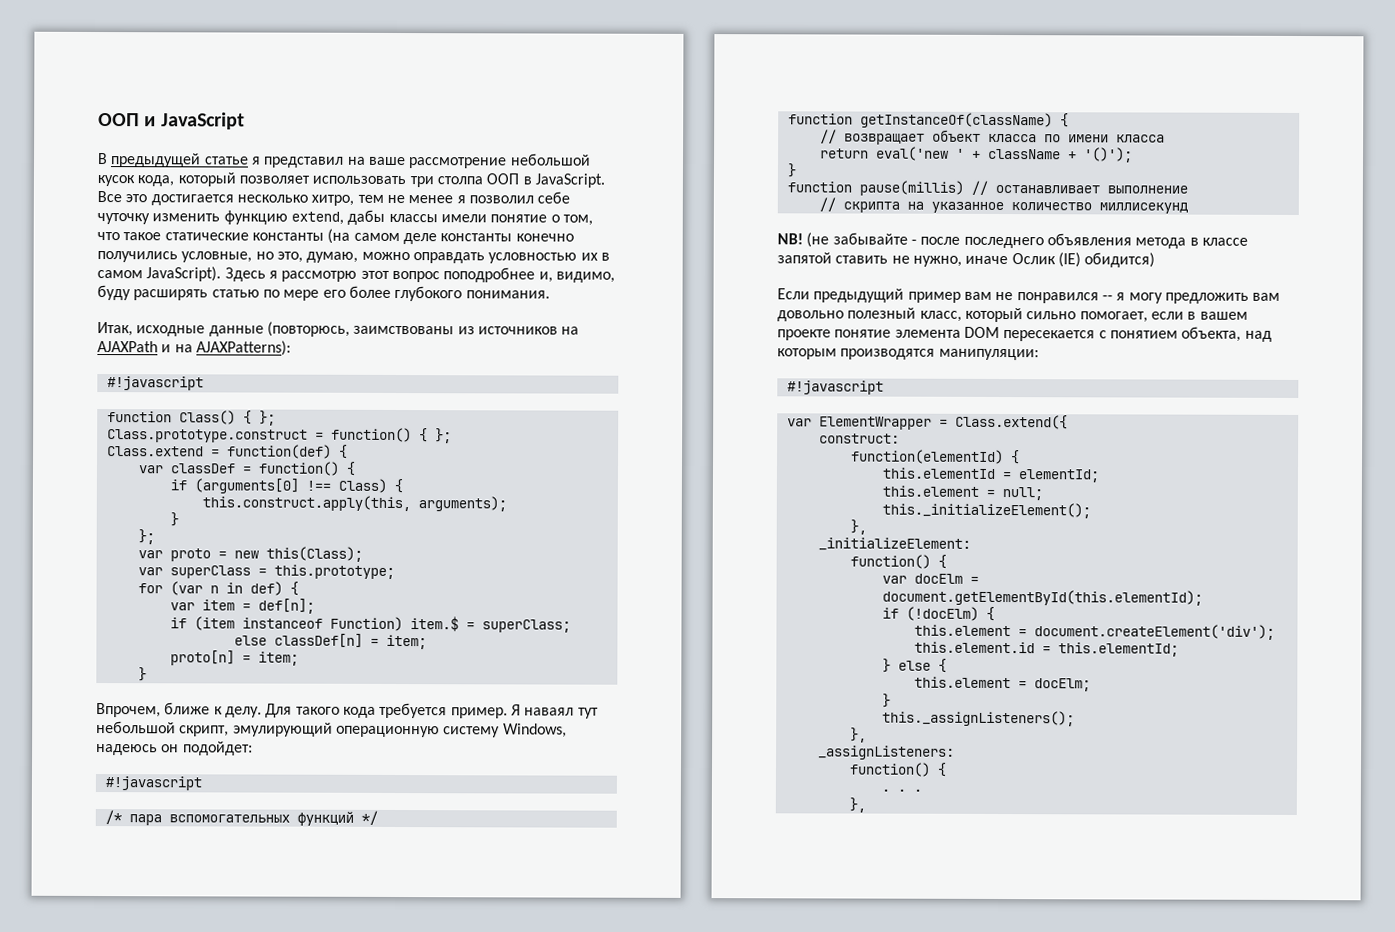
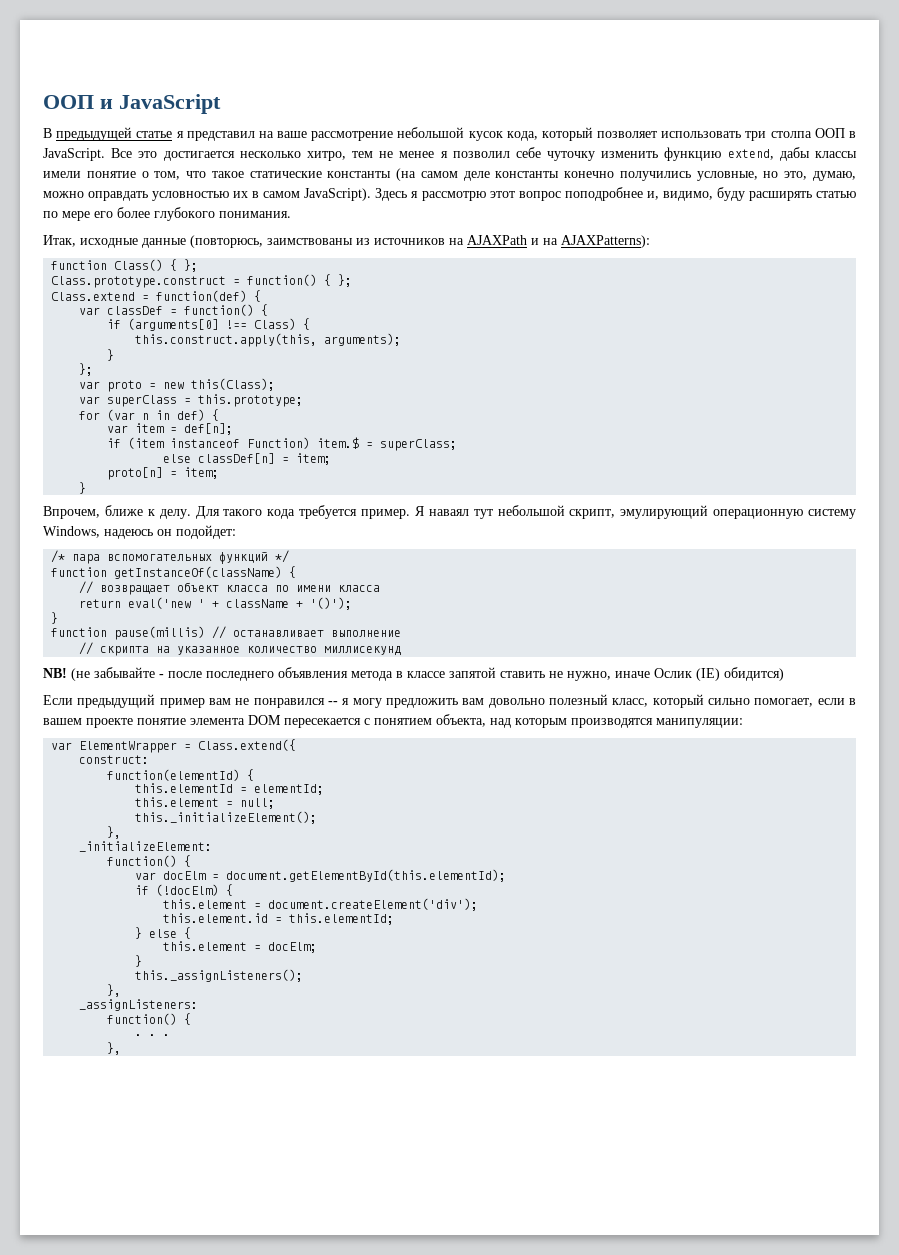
[106,376,204,391] // #!javascript -> (650, 241) none
[104,776,202,791] // #!javascript -> (236, 532) none
[786,380,884,395] // #!javascript -> (743, 723) none

